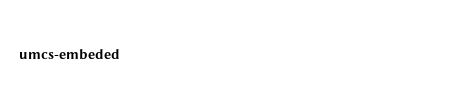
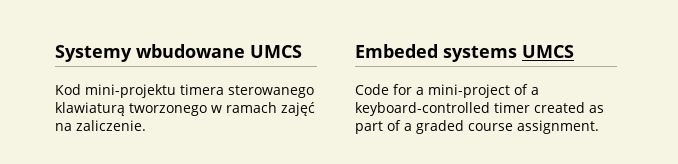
[19,49,120,60] umcs-embeded -> [55,44,302,62] [55,84,314,98] [55,102,315,116] [55,120,146,131] [355,44,574,62] [355,84,539,98] [355,102,604,116] [355,120,599,134] Systemy wbudowane UMCS // Kod mini-projektu timera sterowanego klawiaturą tworzonego w ramach zajęć na zaliczenie. // Embeded systems UMCS // Code for a mini-project of a keyboard-controlled timer created as part of a graded course assignment.

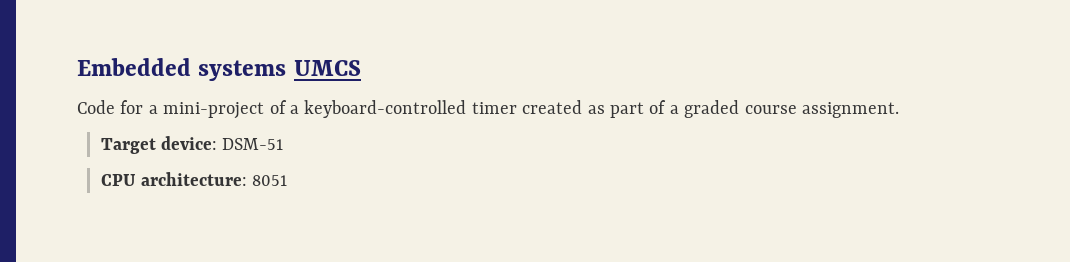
[55,44,302,62] [55,84,314,98] [55,102,315,116] [55,120,146,131] [355,44,438,58] Systemy wbudowane UMCS // Kod mini-projektu timera sterowanego klawiaturą tworzonego w ramach zajęć na zaliczenie. // Embeded -> [77,58,191,76] Embedded
(599, 127) none -> [100,136,284,154] [100,172,288,186] // Target device: DSM-51 // CPU architecture: 8051

